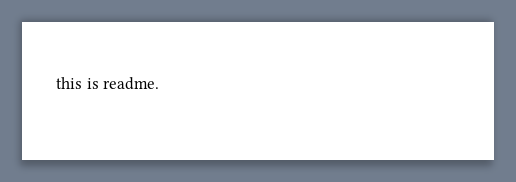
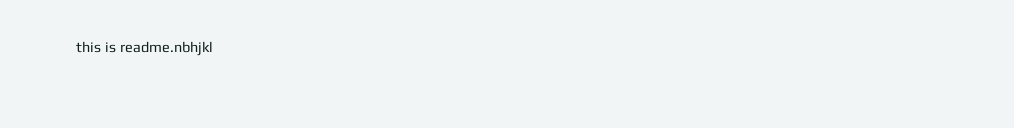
[103,77,160,90] readme. -> [119,41,213,56] readme.nbhjkl

